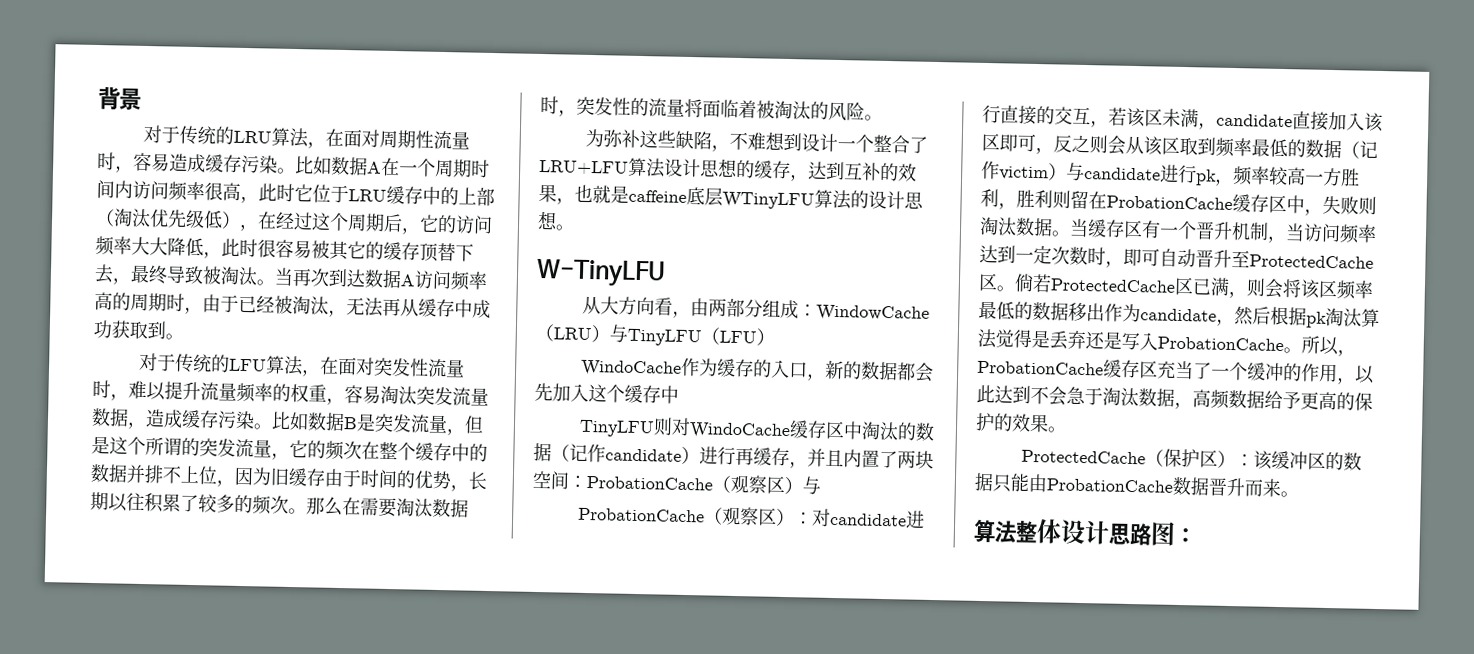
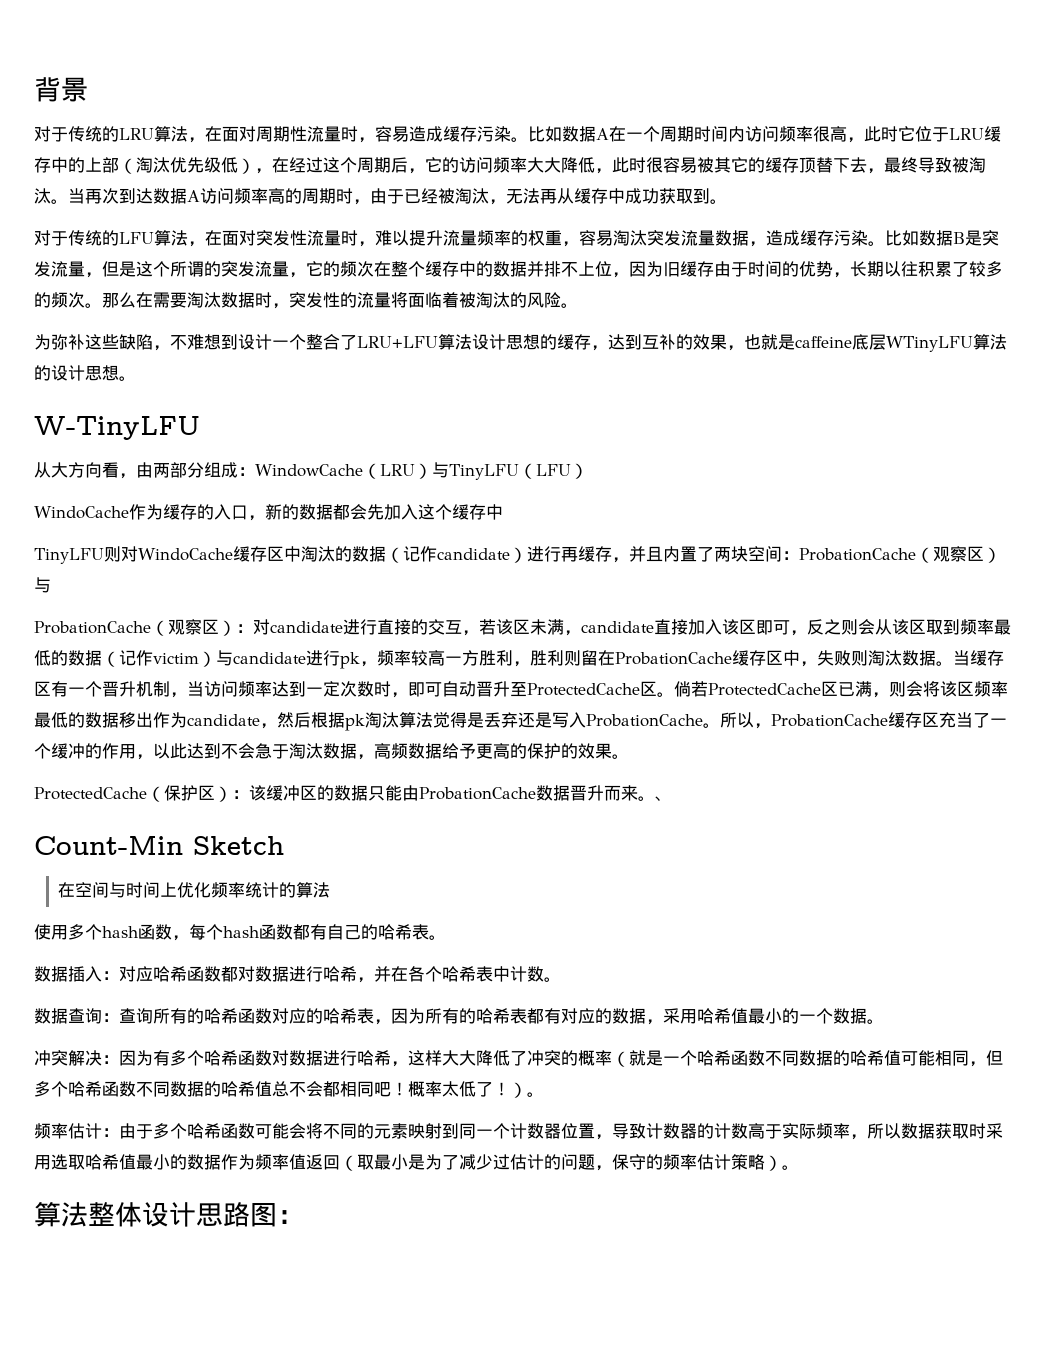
(1299, 494) none -> [655,796,672,801] [34,836,284,855] [58,882,331,898] [34,924,446,941] [34,966,561,983] [34,1008,884,1025] [34,1050,1003,1067] [34,1081,544,1098] [34,1123,1003,1140] [34,1154,799,1171] 、 // Count-Min Sketch // 在空间与时间上优化频率统计的算法 // 使用多个hash函数，每个hash函数都有自己的哈希表。 // 数据插入：对应哈希函数都对数据进行哈希，并在各个哈希表中计数。 // 数据查询：查询所有的哈希函数对应的哈希表，因为所有的哈希表都有对应的数据，采用哈希值最小的一个数据。 // 冲突解决：因为有多个哈希函数对数据进行哈希，这样大大降低了冲突的概率（就是一个哈希函数不同数据的哈希值可能相同，但多个哈希函数不同数据的哈希值总不会都相同吧！概率太低了！）。 // 频率估计：由于多个哈希函数可能会将不同的元素映射到同一个计数器位置，导致计数器的计数高于实际频率，所以数据获取时采用选取哈希值最小的数据作为频率值返回（取最小是为了减少过估计的问题，保守的频率估计策略）。

